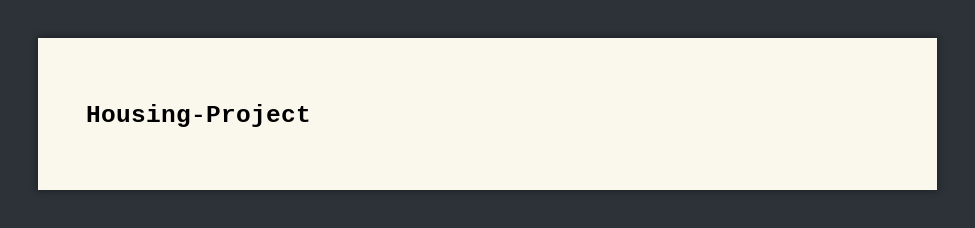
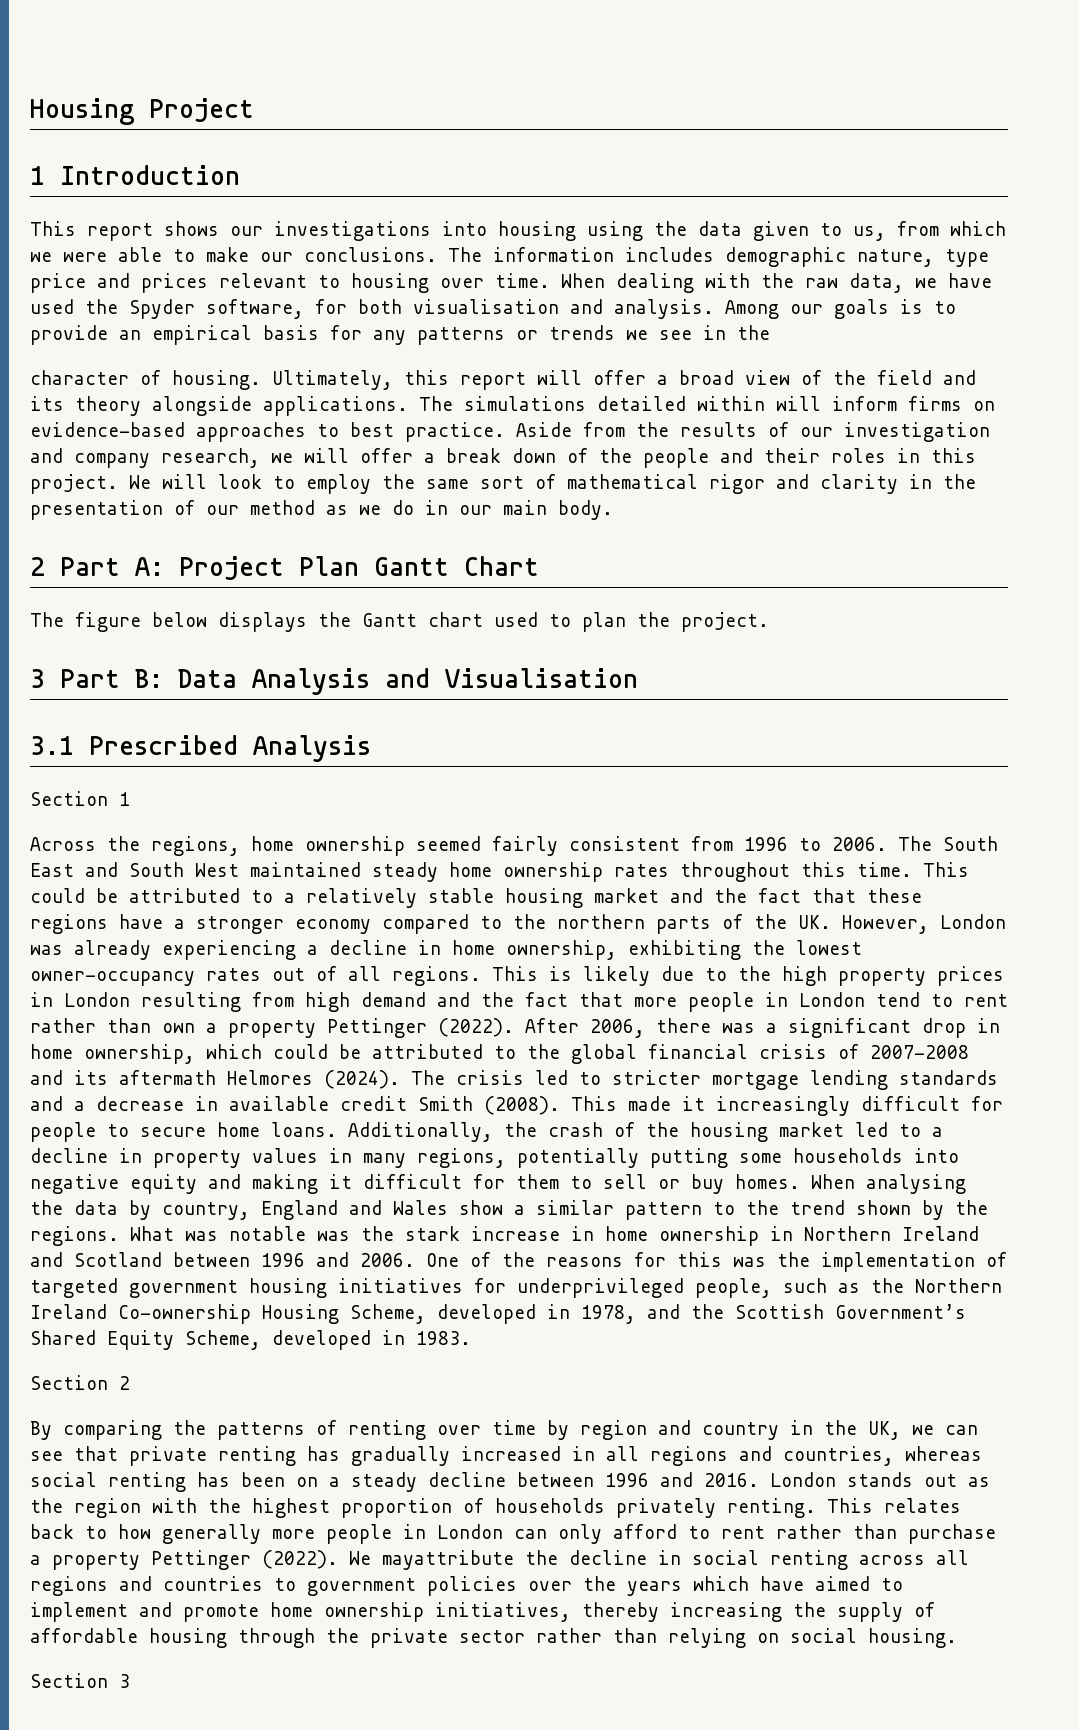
[86,104,311,127] Housing-Project -> [30,98,254,125] [30,165,240,185] [30,221,1006,241] [30,247,989,267] [30,273,992,293] [30,299,956,319] [30,325,770,345] [30,370,976,390] [30,396,995,416] [30,422,990,442] [30,448,976,468] [30,474,976,494] [30,500,613,520] [30,556,539,580] [30,612,769,632] [30,668,638,695] [30,735,371,762] [30,791,130,806] [30,836,998,856] [30,862,969,882] [30,888,922,908] [30,914,1006,934] [30,940,862,960] [30,966,1004,986] [30,992,1008,1012] [30,1018,1000,1038] [30,1044,969,1064] [30,1070,998,1090] [30,1096,1003,1116] [30,1122,943,1142] [30,1148,959,1168] [30,1174,966,1194] [30,1200,988,1220] [30,1226,979,1246] [30,1252,1007,1272] [30,1278,1002,1298] [30,1304,966,1324] [30,1330,471,1350] [30,1375,130,1390] [30,1420,978,1440] [30,1446,982,1466] [30,1472,990,1492] [30,1498,961,1518] [30,1524,996,1544] [30,1550,969,1570] [30,1576,903,1596] [30,1602,935,1622] [30,1628,957,1648] [30,1673,130,1688] Housing Project // 1 Introduction // This report shows our investigations into housing using the data given to us, from which we were able to make our conclusions. The information includes demographic nature, type price and prices relevant to housing over time. When dealing with the raw data, we have used the Spyder software, for both visualisation and analysis. Among our goals is to provide an empirical basis for any patterns or trends we see in the // character of housing. Ultimately, this report will offer a broad view of the field and its theory alongside applications. The simulations detailed within will inform firms on evidence-based approaches to best practice. Aside from the results of our investigation and company research, we will offer a break down of the people and their roles in this project. We will look to employ the same sort of mathematical rigor and clarity in the presentation of our method as we do in our main body. // 2 Part A: Project Plan Gantt Chart // The figure below displays the Gantt chart used to plan the project. // 3 Part B: Data Analysis and Visualisation // 3.1 Prescribed Analysis // Section 1 // Across the regions, home ownership seemed fairly consistent from 1996 to 2006. The South East and South West maintained steady home ownership rates throughout this time. This could be attributed to a relatively stable housing market and the fact that these regions have a stronger economy compared to the northern parts of the UK. However, London was already experiencing a decline in home ownership, exhibiting the lowest owner-occupancy rates out of all regions. This is likely due to the high property prices in London resulting from high demand and the fact that more people in London tend to rent rather than own a property Pettinger (2022). After 2006, there was a significant drop in home ownership, which could be attributed to the global financial crisis of 2007-2008 and its aftermath Helmores (2024). The crisis led to stricter mortgage lending standards and a decrease in available credit Smith (2008). This made it increasingly difficult for people to secure home loans. Additionally, the crash of the housing market led to a decline in property values in many regions, potentially putting some households into negative equity and making it difficult for them to sell or buy homes. When analysing the data by country, England and Wales show a similar pattern to the trend shown by the regions. What was notable was the stark increase in home ownership in Northern Ireland and Scotland between 1996 and 2006. One of the reasons for this was the implementation of targeted government housing initiatives for underprivileged people, such as the Northern Ireland Co-ownership Housing Scheme, developed in 1978, and the Scottish Government’s Shared Equity Scheme, developed in 1983. // Section 2 // By comparing the patterns of renting over time by region and country in the UK, we can see that private renting has gradually increased in all regions and countries, whereas social renting has been on a steady decline between 1996 and 2016. London stands out as the region with the highest proportion of households privately renting. This relates back to how generally more people in London can only afford to rent rather than purchase a property Pettinger (2022). We mayattribute the decline in social renting across all regions and countries to government policies over the years which have aimed to implement and promote home ownership initiatives, thereby increasing the supply of affordable housing through the private sector rather than relying on social housing. // Section 3

